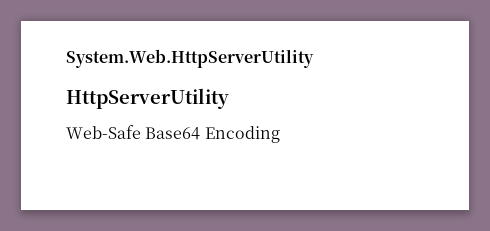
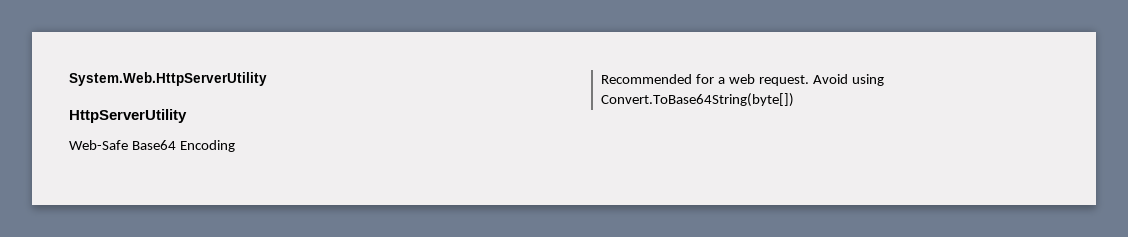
(280, 134) none -> [601,74,884,86] [601,93,795,107] // Recommended for a web request. Avoid using Convert.ToBase64String(byte[])

